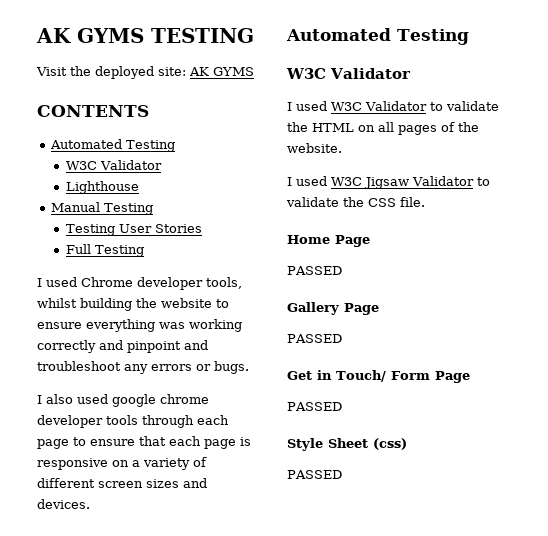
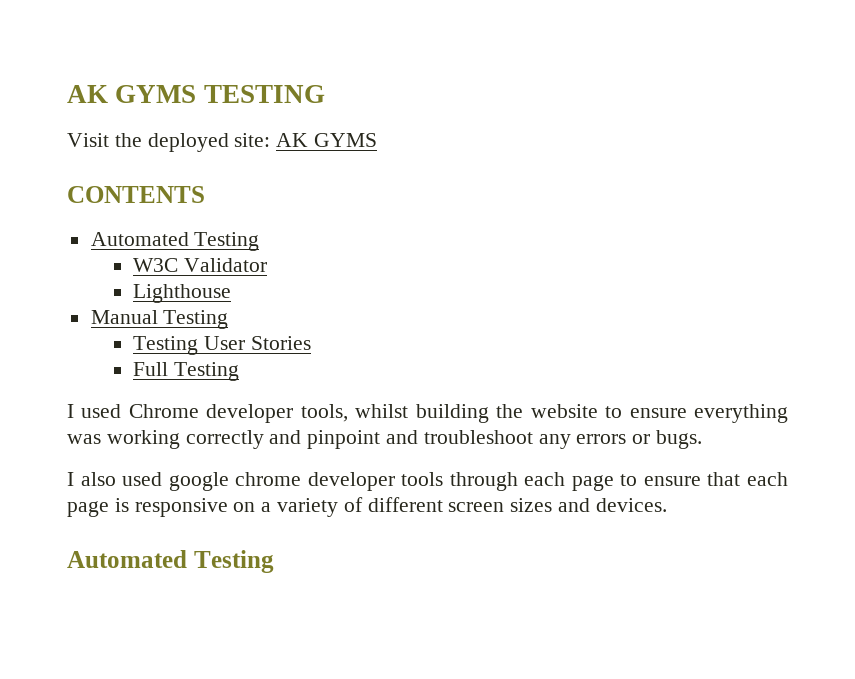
[286,68,411,79] [287,101,499,111] [287,122,479,135] [287,143,342,153] [287,176,490,189] [286,197,425,207] [287,235,370,247] [287,266,342,275] [287,302,379,315] [287,334,342,343] [287,370,470,383] [287,402,342,411] [287,438,407,451] [287,470,342,479] // W3C Validator // I used W3C Validator to validate the HTML on all pages of the website. // I used W3C Jigsaw Validator to validate the CSS file. // Home Page // PASSED // Gallery Page // PASSED // Get in Touch/ Form Page // PASSED // Style Sheet (css) // PASSED -> (274, 561) none

